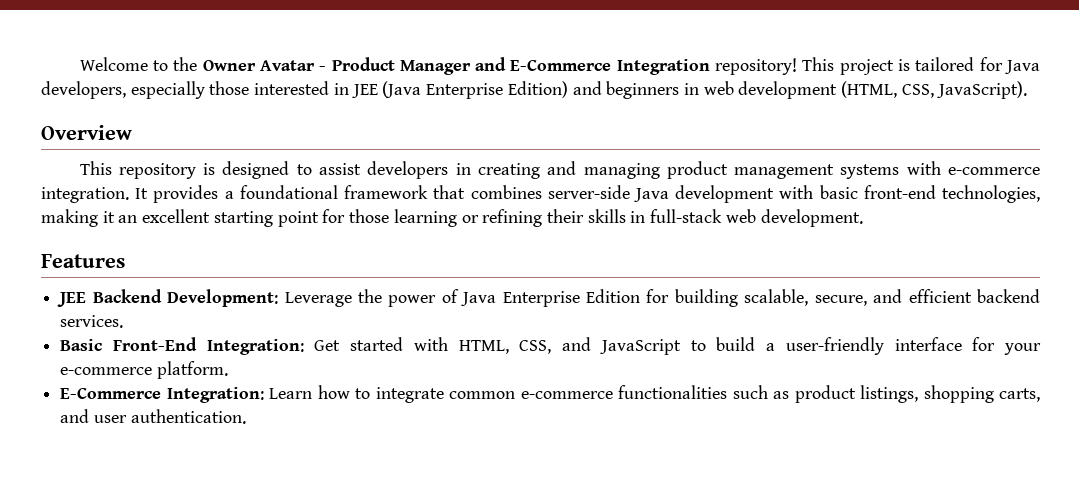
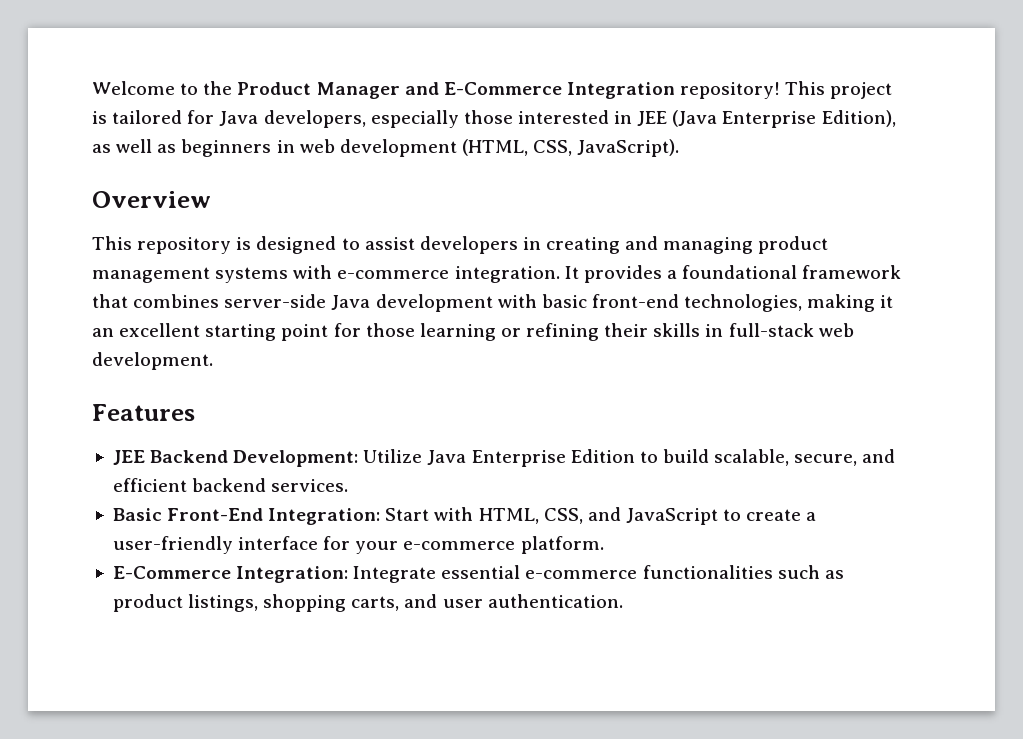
[202,60,327,71] Owner Avatar - -> (233, 88) none
[507,81,602,98] Edition) and -> [821,110,896,127] [92,139,177,153] Edition), as well as
[284,289,459,307] Leverage the power of -> [363,449,423,463] Utilize
[646,289,738,307] for building -> [639,449,709,463] to build
[314,337,404,351] Get started -> [385,508,430,521] Start
[716,337,756,351] build -> [746,509,802,521] create
[269,385,516,403] Learn how to integrate common -> [353,565,521,583] Integrate essential

